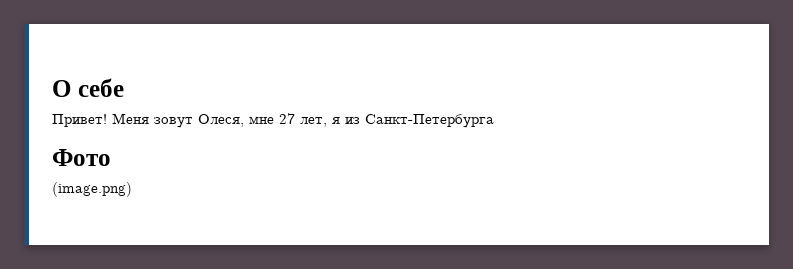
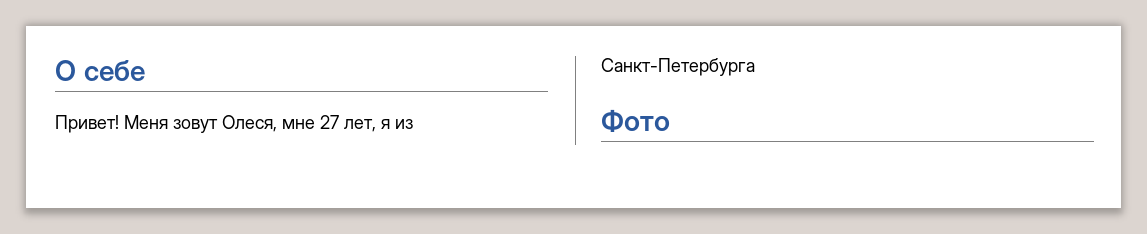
[52,182,132,197] // (image.png) -> (670, 120) none

